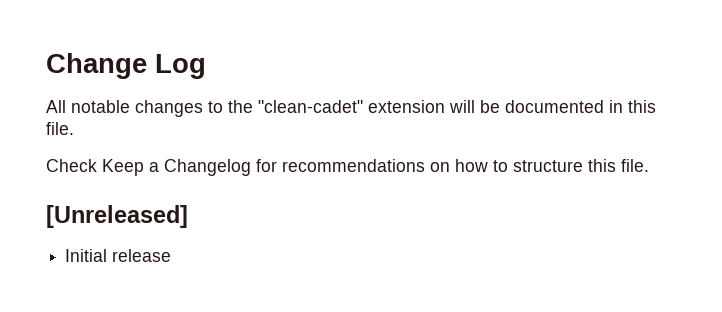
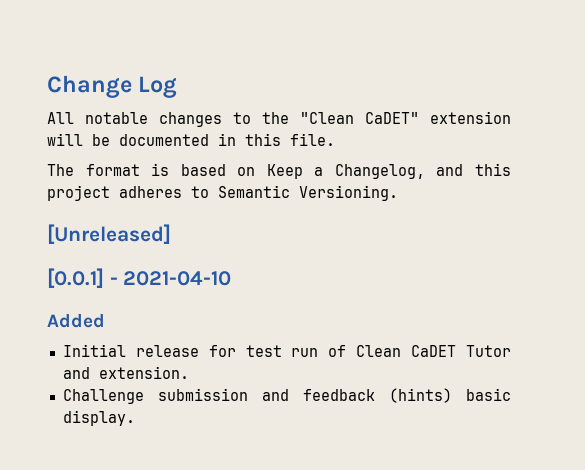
[258,100,363,113] "clean-cadet" -> [300,112,419,124] "Clean CaDET"
[46,159,649,176] [46,205,188,228] [65,249,172,262] Check Keep a Changelog for recommendations on how to structure this file. // [Unreleased] // Initial release -> [47,163,511,179] [47,185,398,201] [47,224,171,244] [47,268,232,288] [47,313,105,328] [62,344,512,357] [62,366,189,379] [62,388,511,404] [62,410,135,426] The format is based on Keep a Changelog, and this project adheres to Semantic Versioning. // [Unreleased] // [0.0.1] - 2021-04-10 // Added // Initial release for test run of Clean CaDET Tutor and extension. // Challenge submission and feedback (hints) basic display.

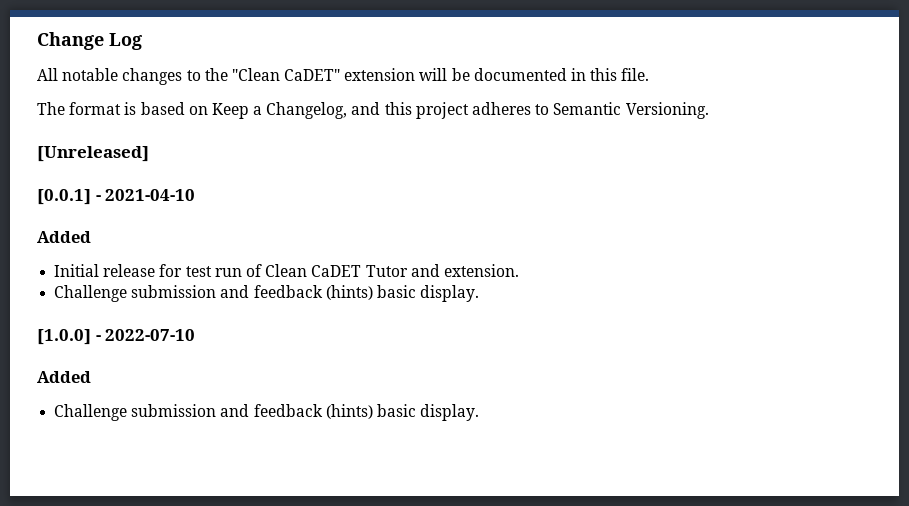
(135, 418) none -> [37,329,196,345] [37,371,91,383] [54,404,480,421] // [1.0.0] - 2022-07-10 // Added // Challenge submission and feedback (hints) basic display.

